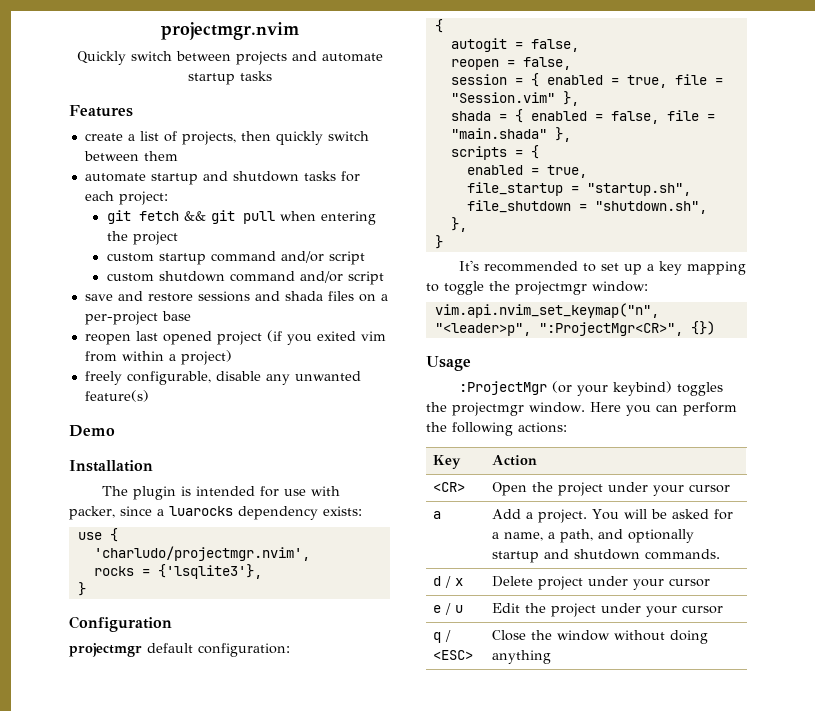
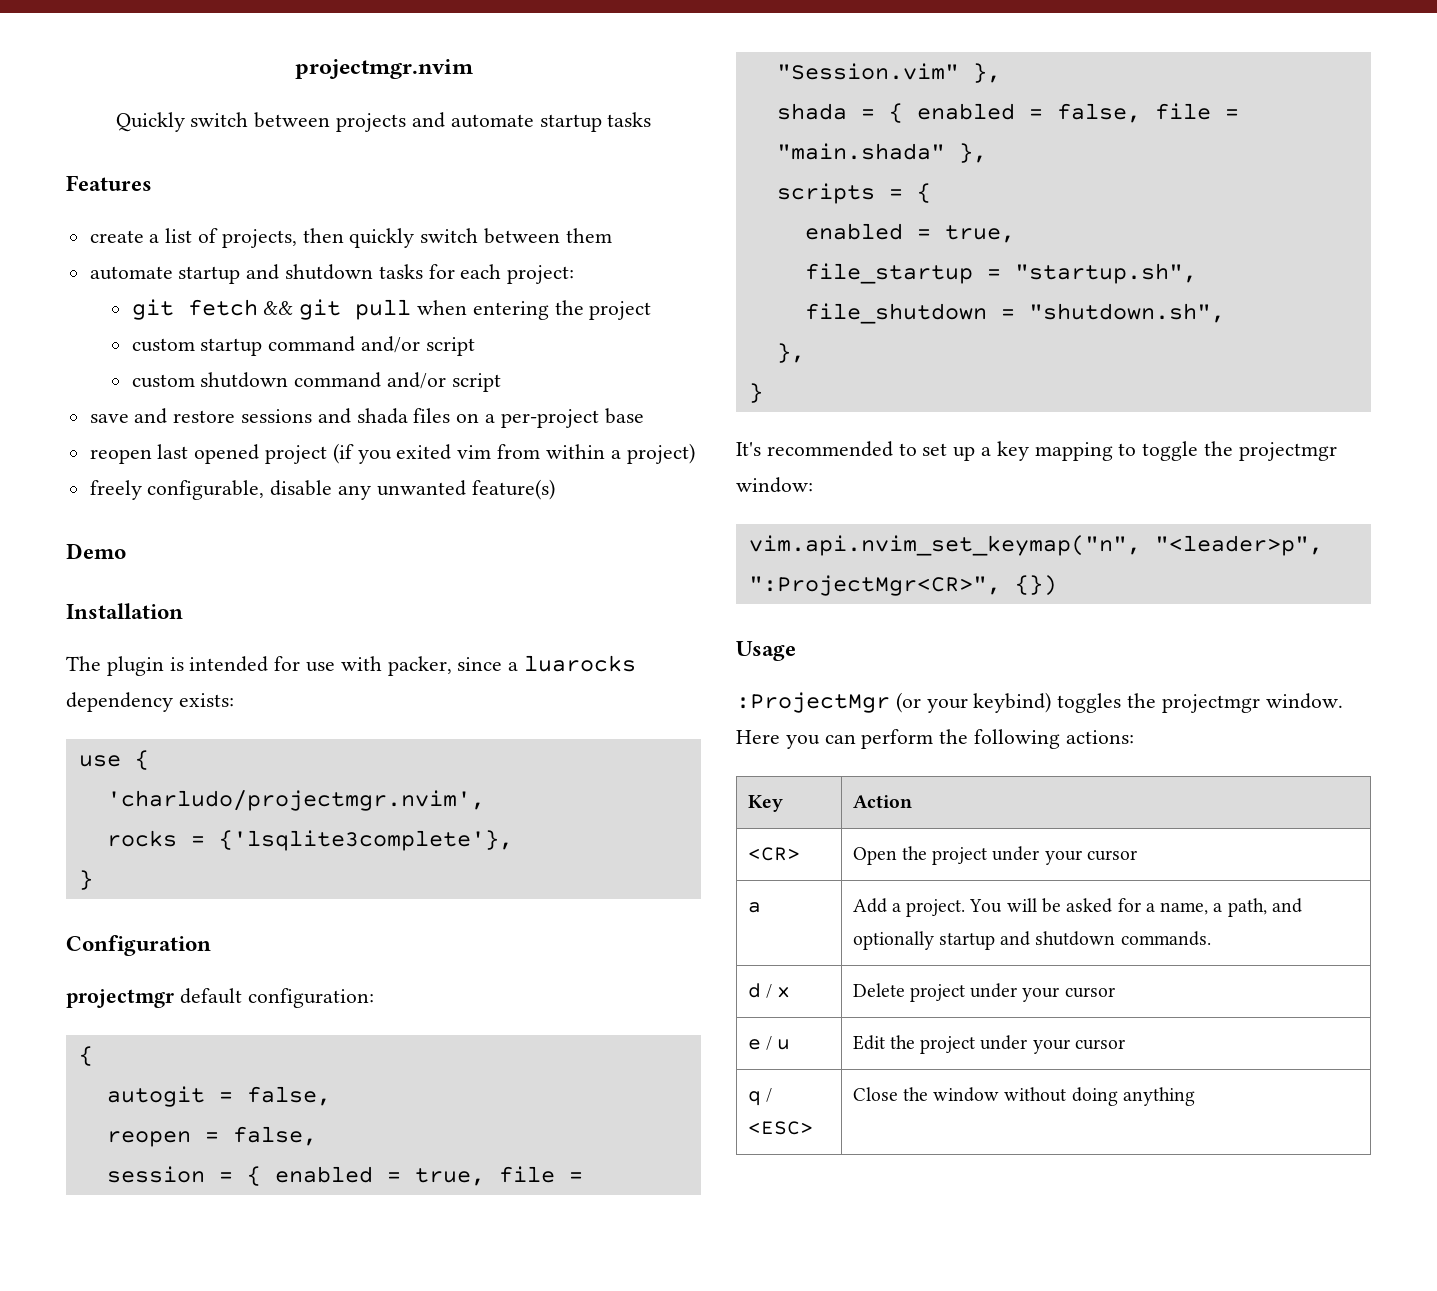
[157,564,262,579] {'lsqlite3'}, -> [218,830,513,851] {'lsqlite3complete'},

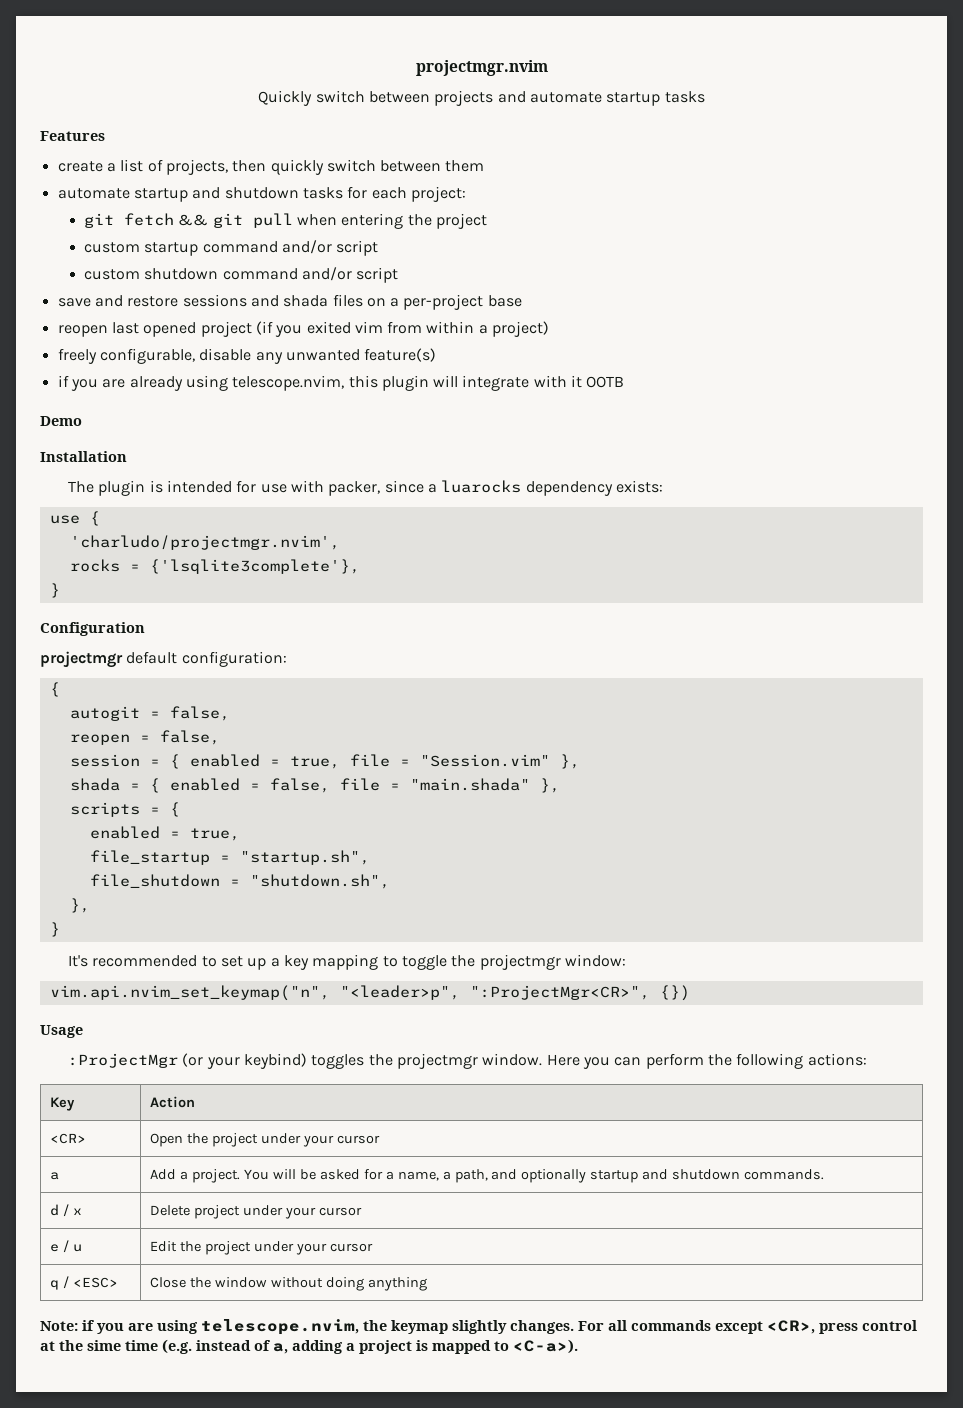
(555, 489) none -> [57,375,625,391] // if you are already using telescope.nvim, this plugin will integrate with it OOTB
(1195, 1096) none -> [40,1319,917,1335] [40,1339,578,1354] // Note: if you are using telescope.nvim, the keymap slightly changes. For all commands except <CR>, press control at the sime time (e.g. instead of a, adding a project is mapped to <C-a>).

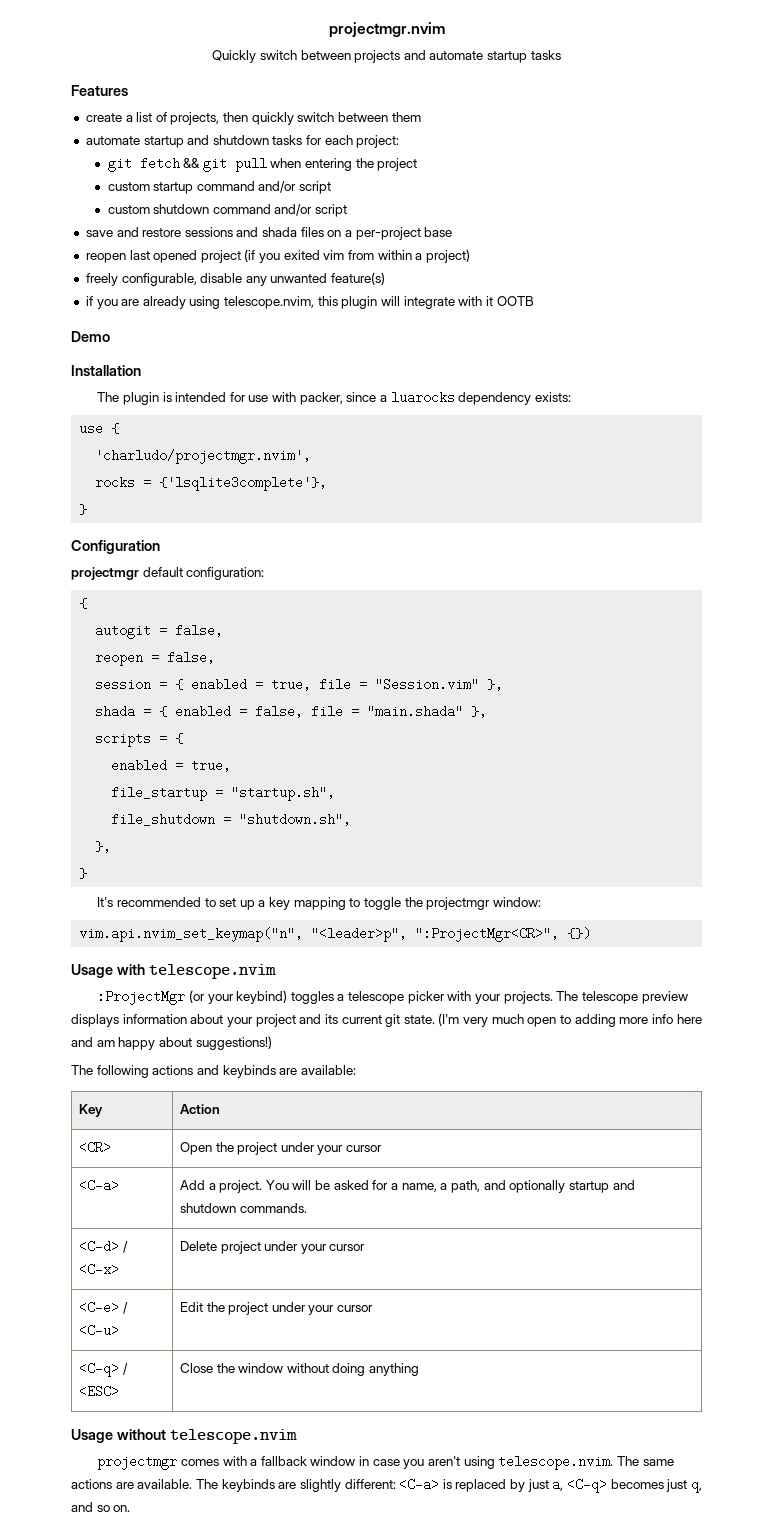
(83, 1031) none -> [116,964,276,979] with telescope.nvim
[368,1053,867,1069] the projectmgr window. Here you can perform the following actions: -> [337,991,688,1004] [71,1013,702,1027] [71,1036,272,1050] [71,1065,356,1078] a telescope picker with your projects. The telescope preview displays information about your project and its current git state. (I'm very much open to adding more info here and am happy about suggestions!) // The following actions and keybinds are available:
[50,1172,60,1180] a -> [78,1179,119,1192] <C-a>
[50,1204,83,1217] d / x -> [78,1240,128,1253] [78,1263,119,1276] <C-d> / <C-x>
[50,1240,83,1253] e / u -> [78,1301,128,1314] [78,1324,119,1337] <C-e> / <C-u>
[50,1280,60,1290] q -> [78,1362,119,1377] <C-q>
[40,1319,917,1335] [40,1339,578,1354] Note: if you are using telescope.nvim, the keymap slightly changes. For all commands except <CR>, press control at the sime time (e.g. instead of a, adding a project is mapped to <C-a>). -> [71,1429,297,1444] [97,1455,674,1470] [71,1478,702,1493] [71,1502,131,1512] Usage without telescope.nvim // projectmgr comes with a fallback window in case you aren't using telescope.nvim. The same actions are available. The keybinds are slightly different: <C-a> is replaced by just a, <C-q> becomes just q, and so on.

